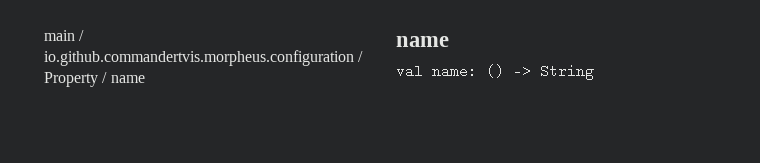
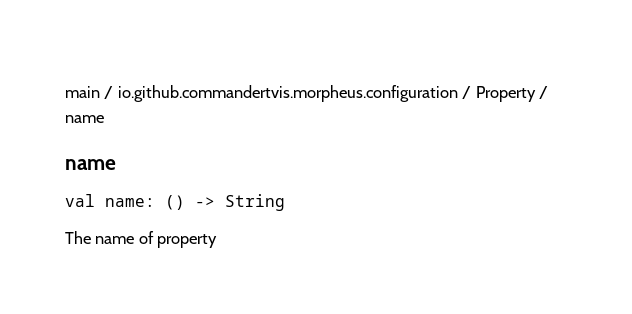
(594, 72) none -> [65,231,218,248] // The name of property

